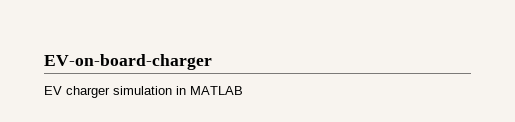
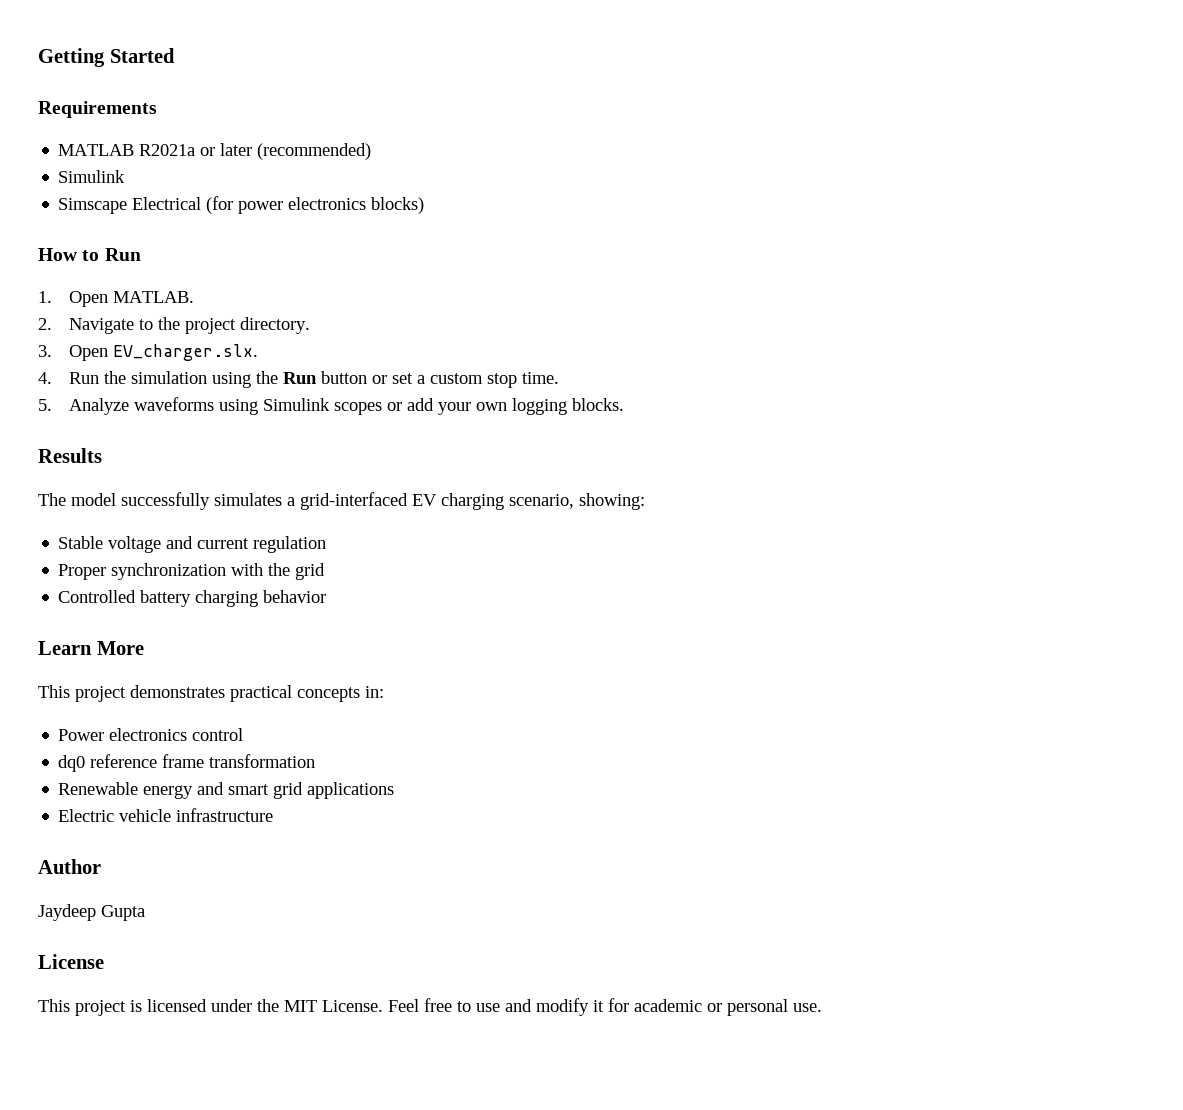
[44,54,212,70] [44,86,243,98] EV-on-board-charger // EV charger simulation in MATLAB -> [38,48,175,67] [38,101,157,118] [58,143,372,160] [58,170,126,183] [58,196,425,214] [38,248,141,261] [38,291,195,307] [38,317,311,334] [38,344,259,361] [38,371,560,388] [38,397,625,415] [38,448,102,463] [38,492,645,510] [58,536,327,553] [58,563,326,580] [58,590,327,607] [38,641,144,655] [38,685,384,702] [58,728,244,741] [58,754,316,772] [58,782,395,799] [58,808,274,822] [38,859,101,874] [38,904,145,921] [38,954,104,969] [38,998,822,1016] Getting Started // Requirements // MATLAB R2021a or later (recommended) // Simulink // Simscape Electrical (for power electronics blocks) // How to Run // 1. Open MATLAB. // 2. Navigate to the project directory. // 3. Open EV_charger.slx. // 4. Run the simulation using the Run button or set a custom stop time. // 5. Analyze waveforms using Simulink scopes or add your own logging blocks. // Results // The model successfully simulates a grid-interfaced EV charging scenario, showing: // Stable voltage and current regulation // Proper synchronization with the grid // Controlled battery charging behavior // Learn More // This project demonstrates practical concepts in: // Power electronics control // dq0 reference frame transformation // Renewable energy and smart grid applications // Electric vehicle infrastructure // Author // Jaydeep Gupta // License // This project is licensed under the MIT License. Feel free to use and modify it for academic or personal use.

